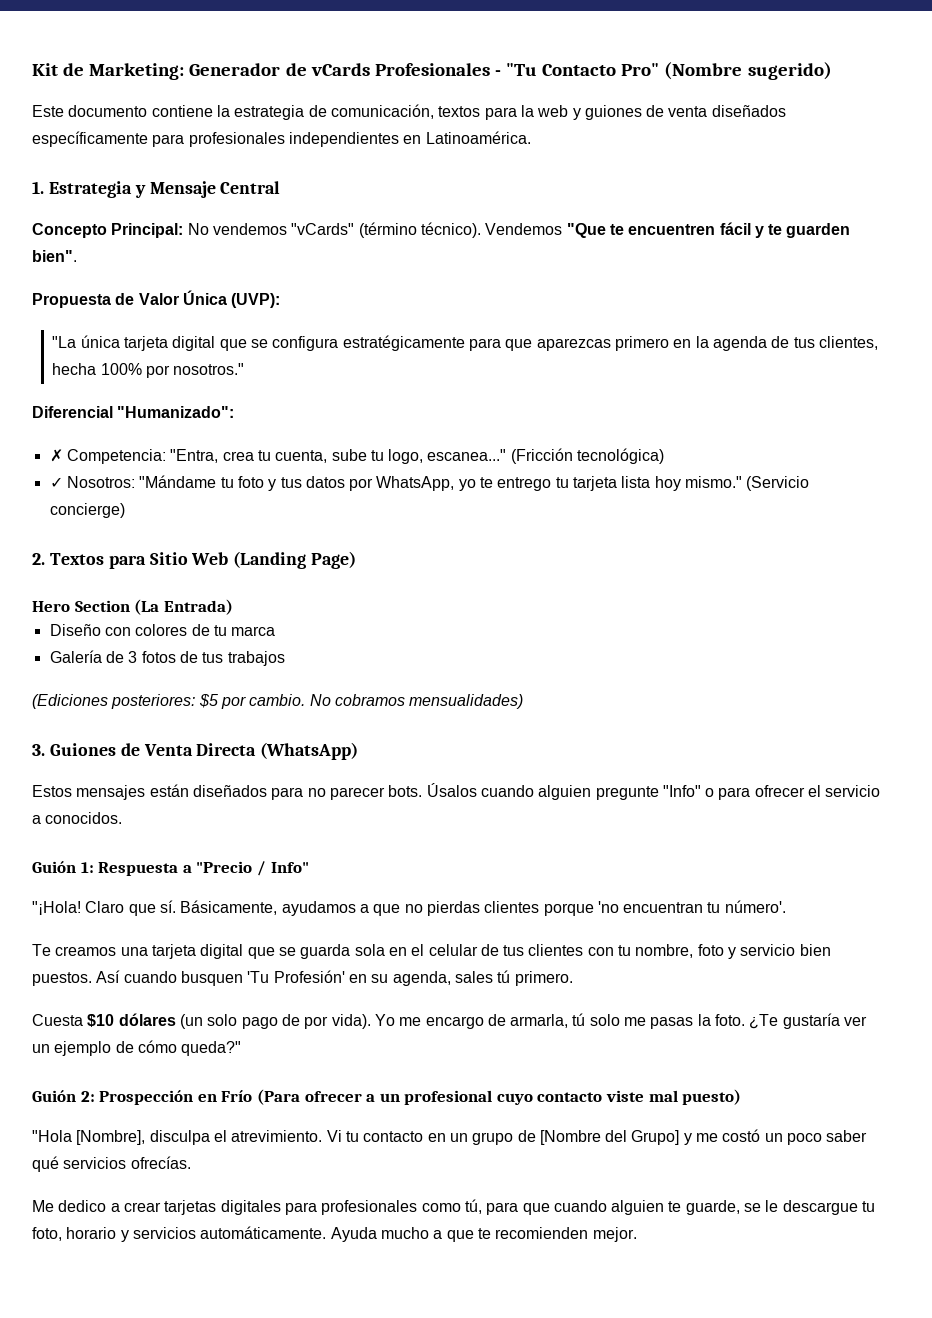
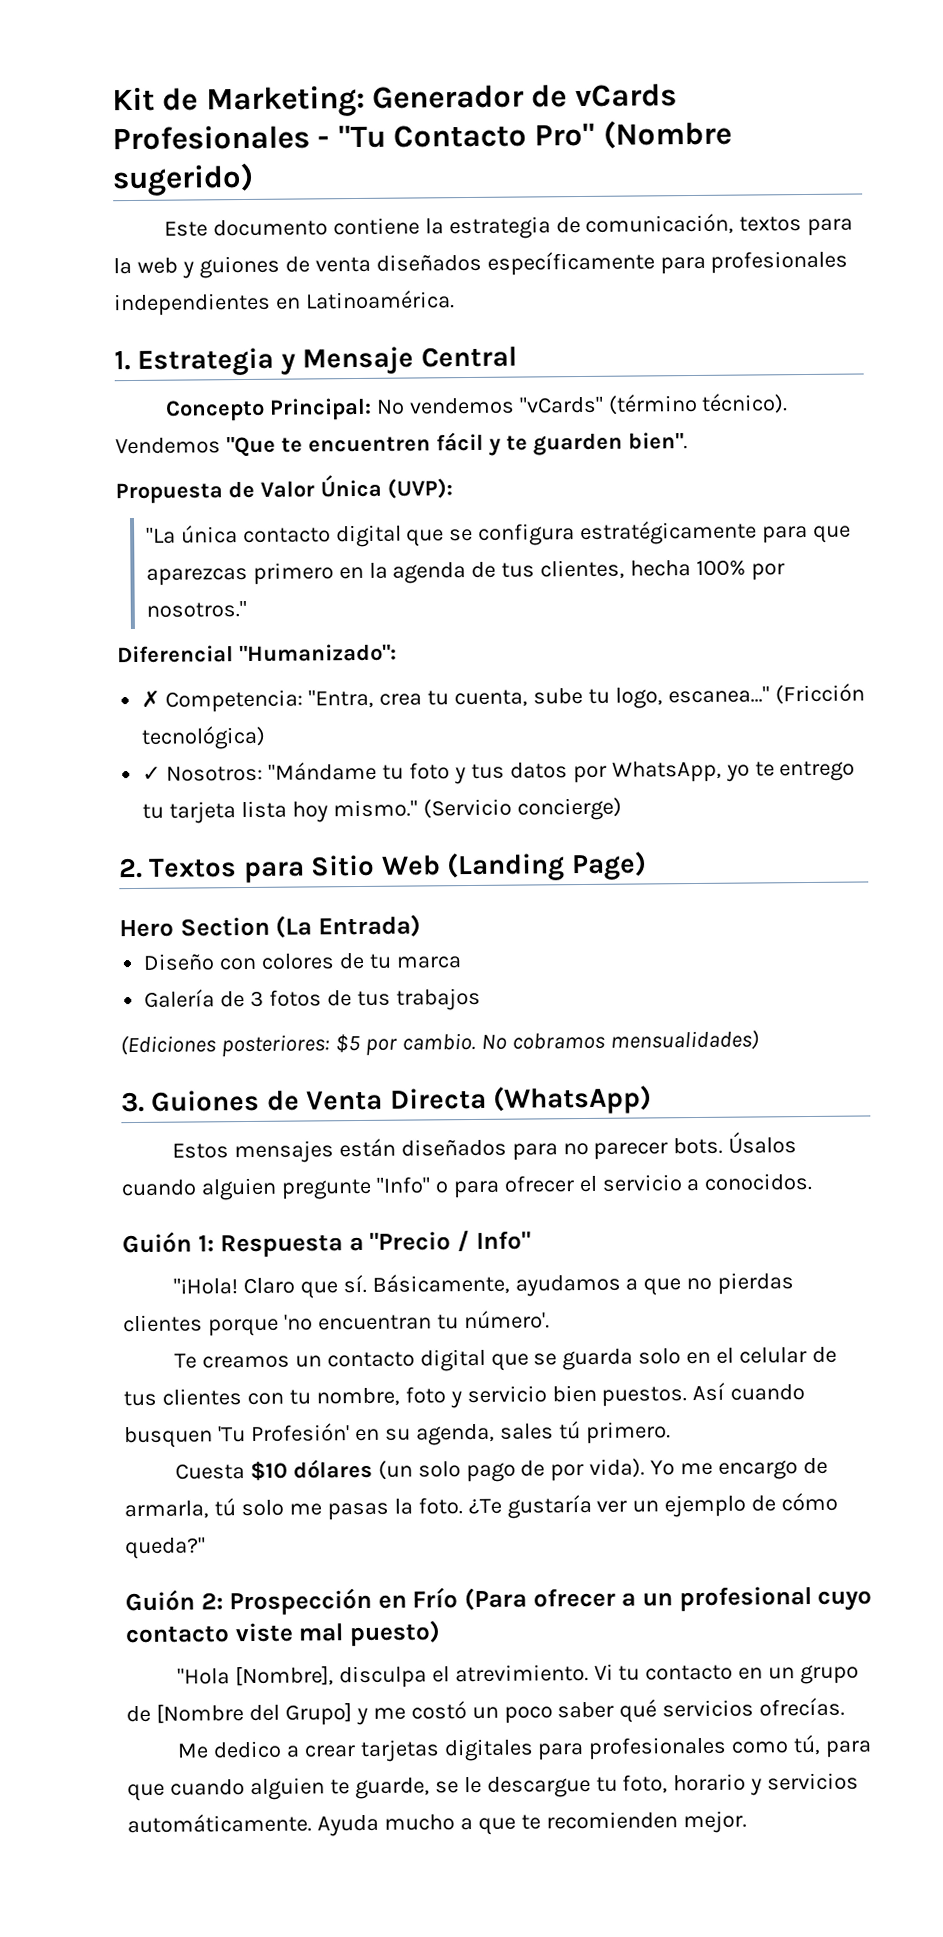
[124,336,169,351] tarjeta -> [242,527,331,544] contacto
[120,944,196,959] una tarjeta -> [294,1351,415,1368] un contacto
[354,944,385,956] sola -> [638,1348,682,1365] solo

